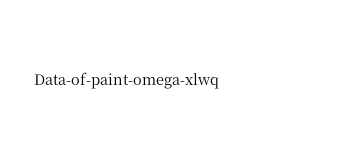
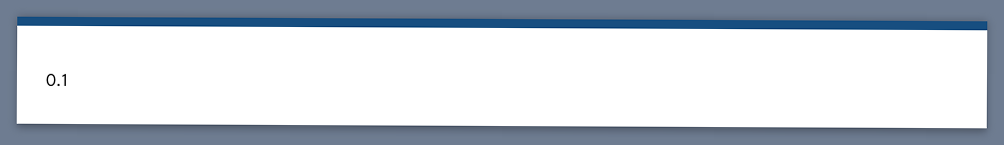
[34,72,219,89] Data-of-paint-omega-xlwq -> [45,72,67,87] 0.1

